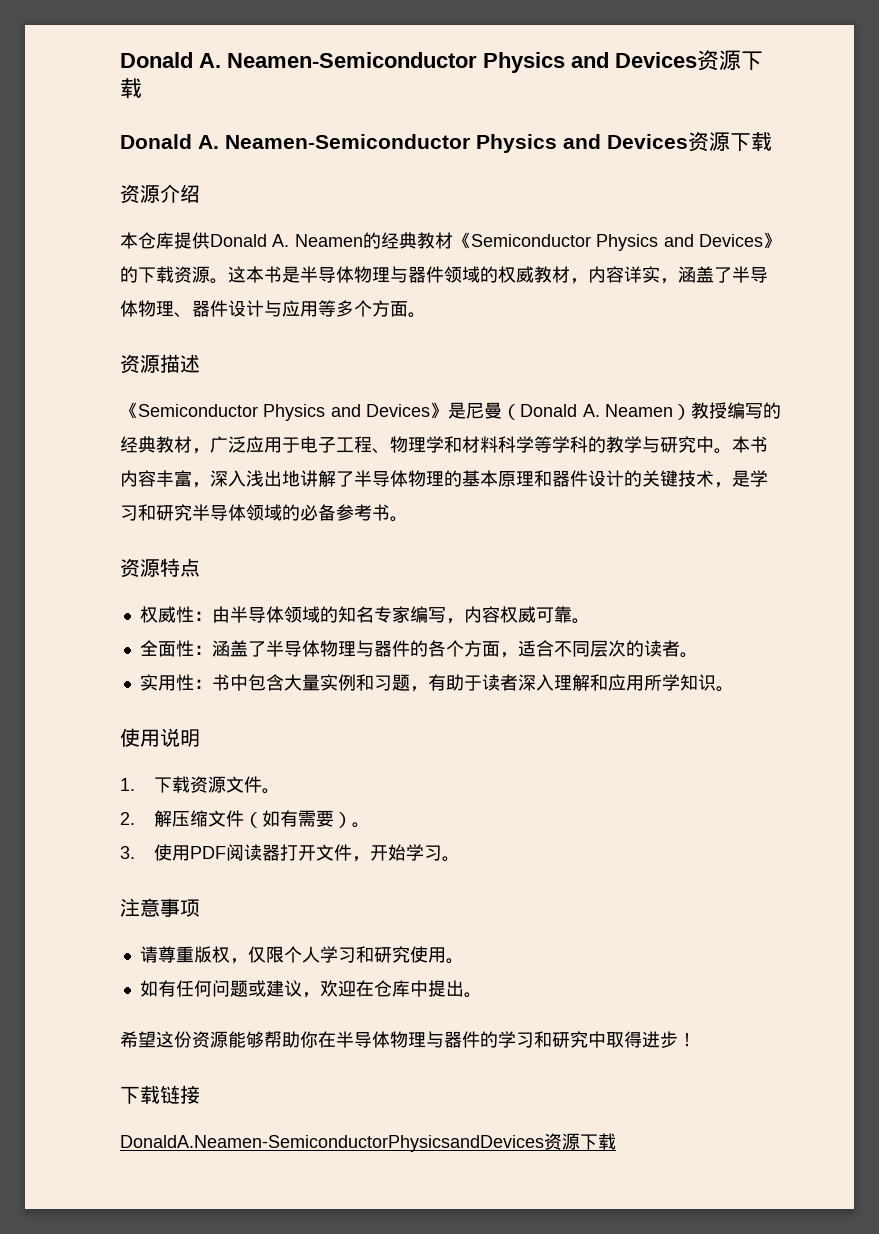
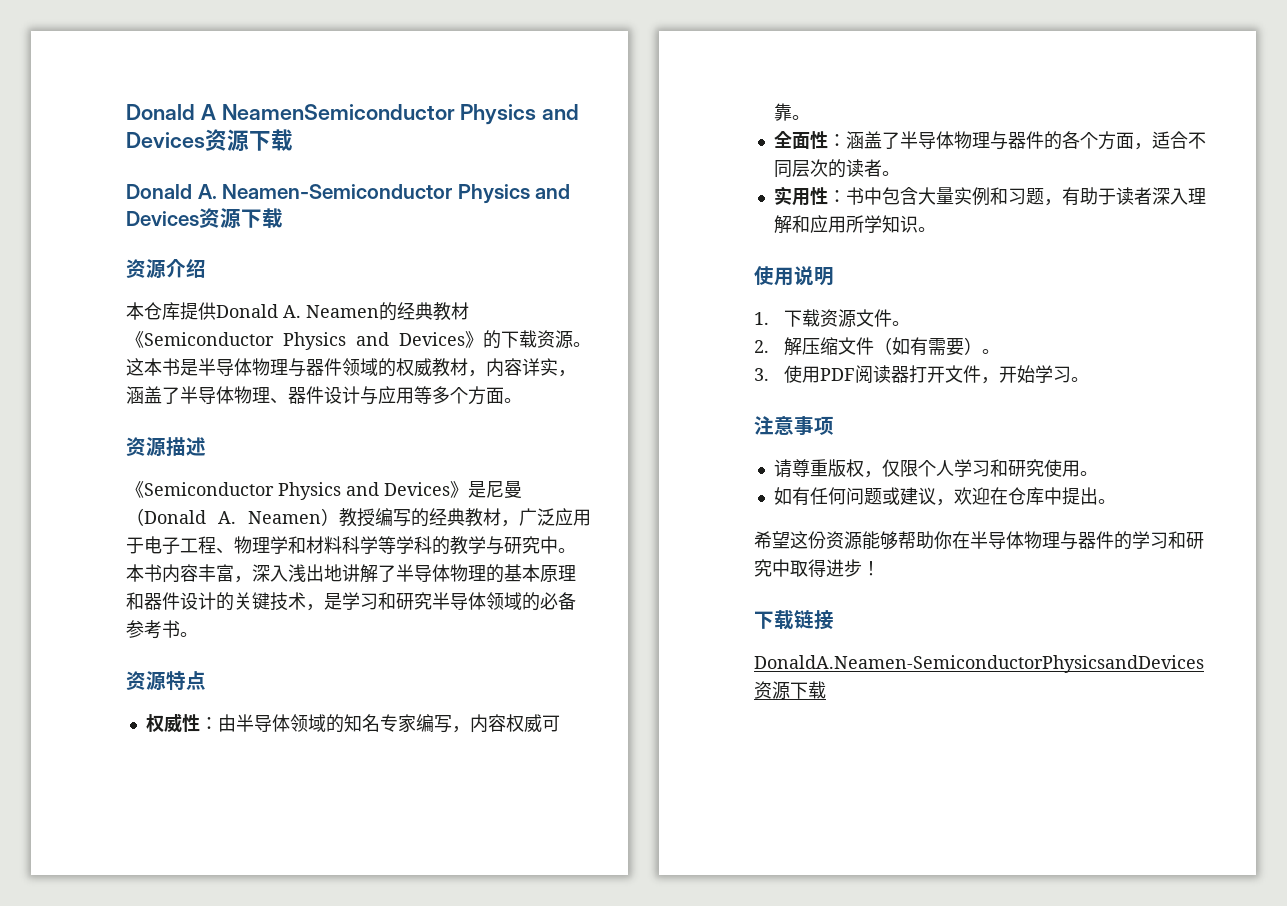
[120,52,477,68] Donald A. Neamen-Semiconductor -> [126,104,455,120] Donald A NeamenSemiconductor

